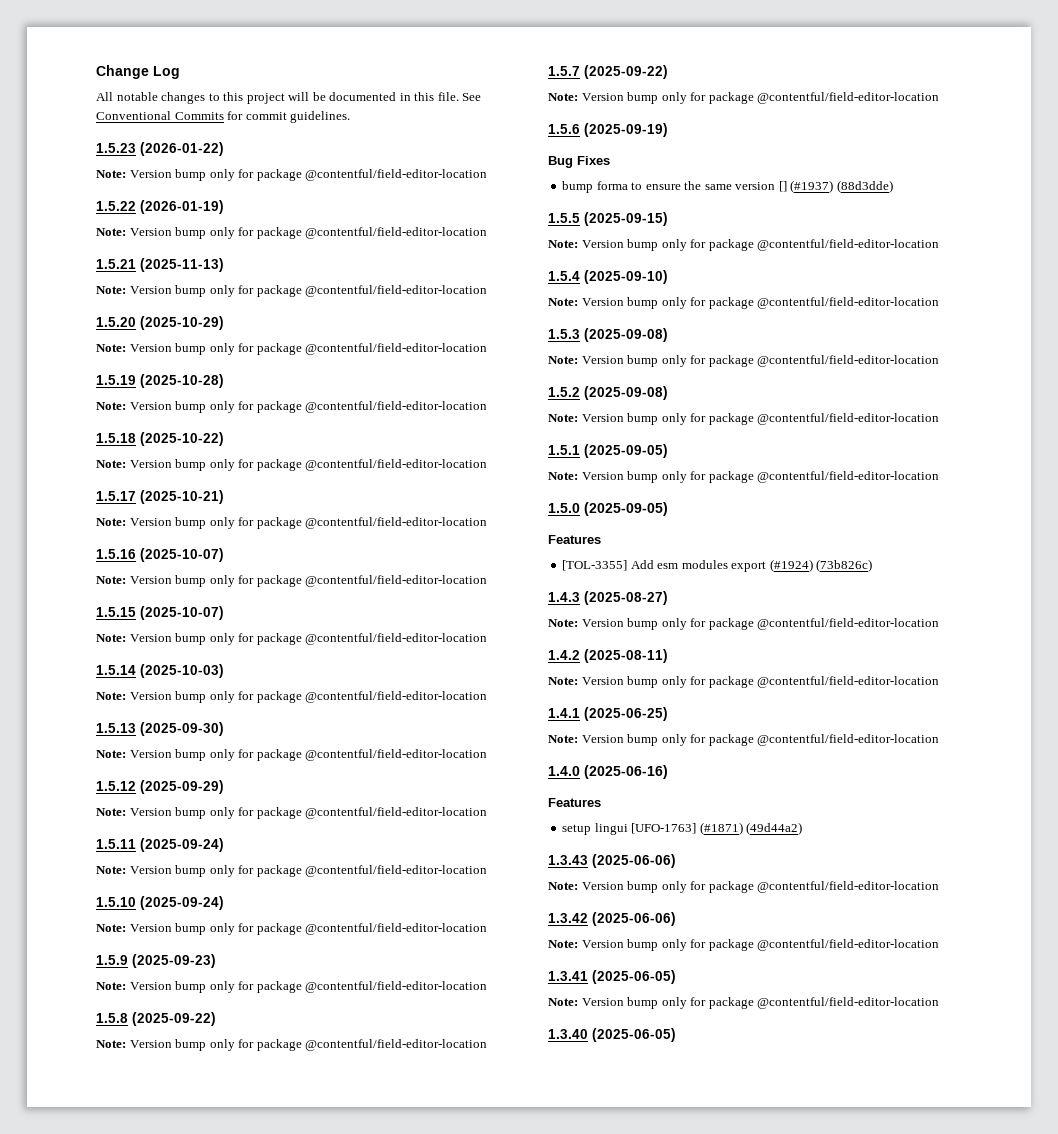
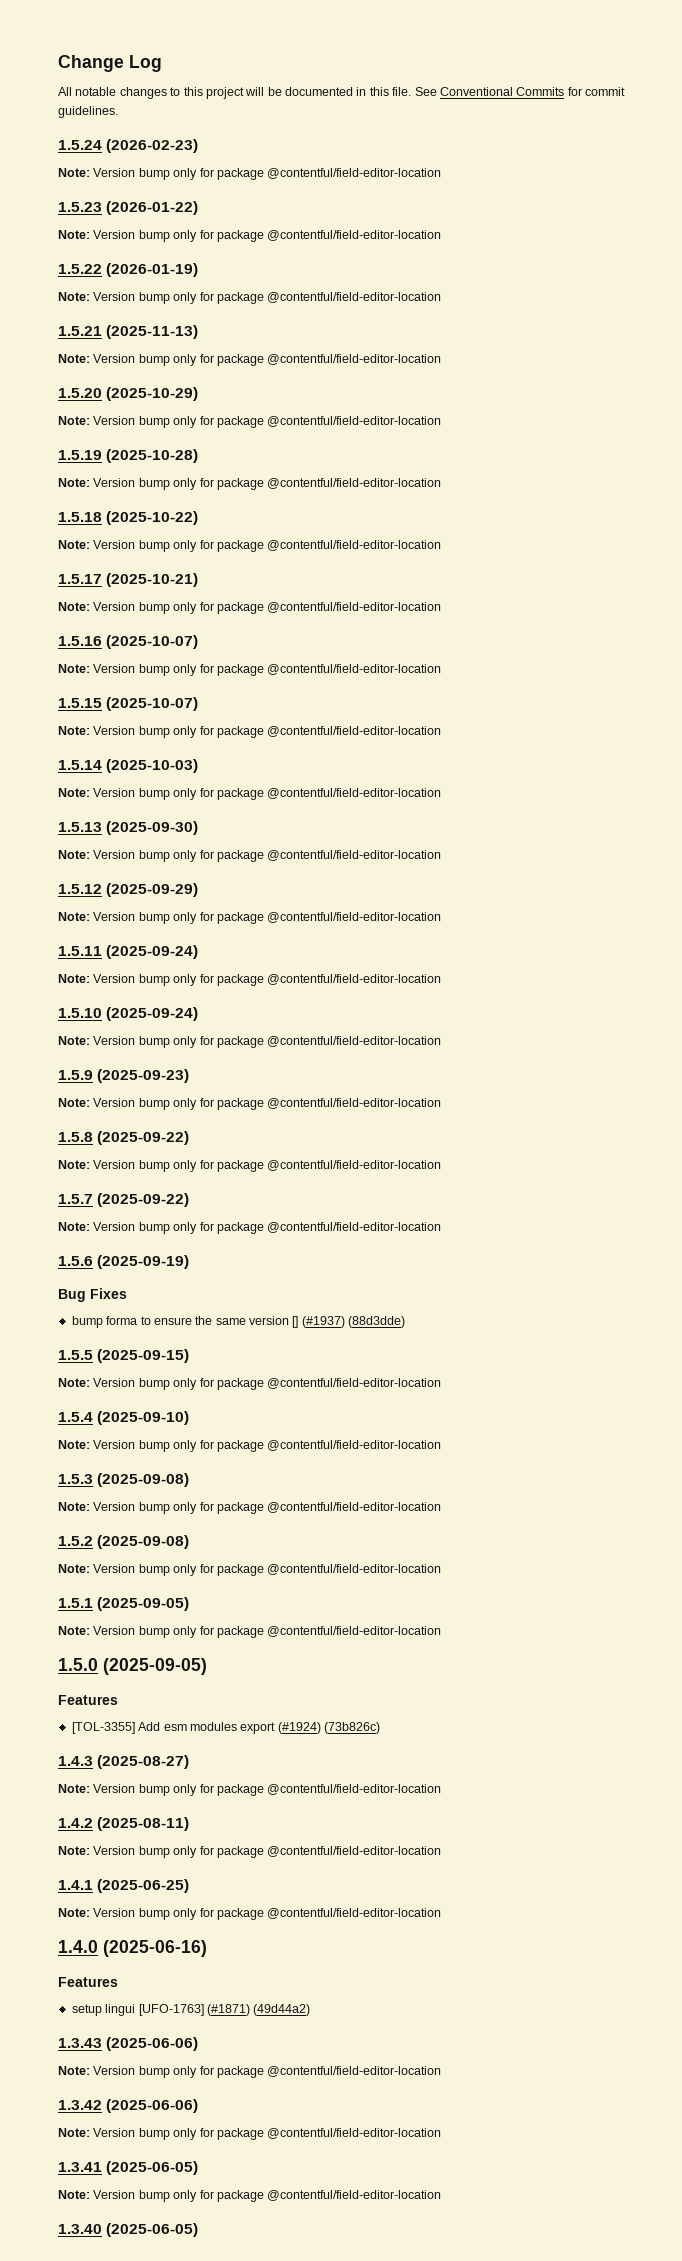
(351, 117) none -> [58,139,199,153] [58,168,442,180] // 1.5.24 (2026-02-23) // Note: Version bump only for package @contentful/field-editor-location

